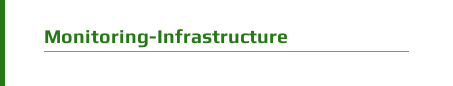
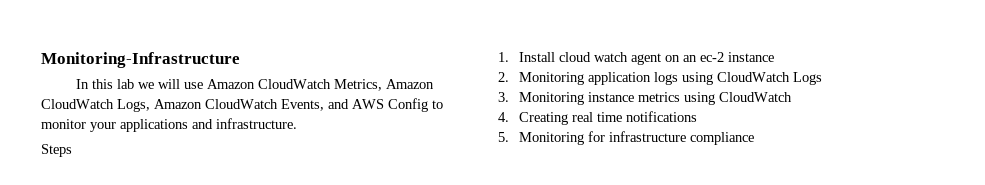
(288, 38) none -> [75,79,434,91] [41,98,443,112] [41,118,297,132] [41,144,72,157] [498,52,774,65] [498,72,822,85] [498,92,792,105] [498,111,697,125] [498,131,754,145] // In this lab we will use Amazon CloudWatch Metrics, Amazon CloudWatch Logs, Amazon CloudWatch Events, and AWS Config to monitor your applications and infrastructure. // Steps // 1. Install cloud watch agent on an ec-2 instance // 2. Monitoring application logs using CloudWatch Logs // 3. Monitoring instance metrics using CloudWatch // 4. Creating real time notifications // 5. Monitoring for infrastructure compliance

